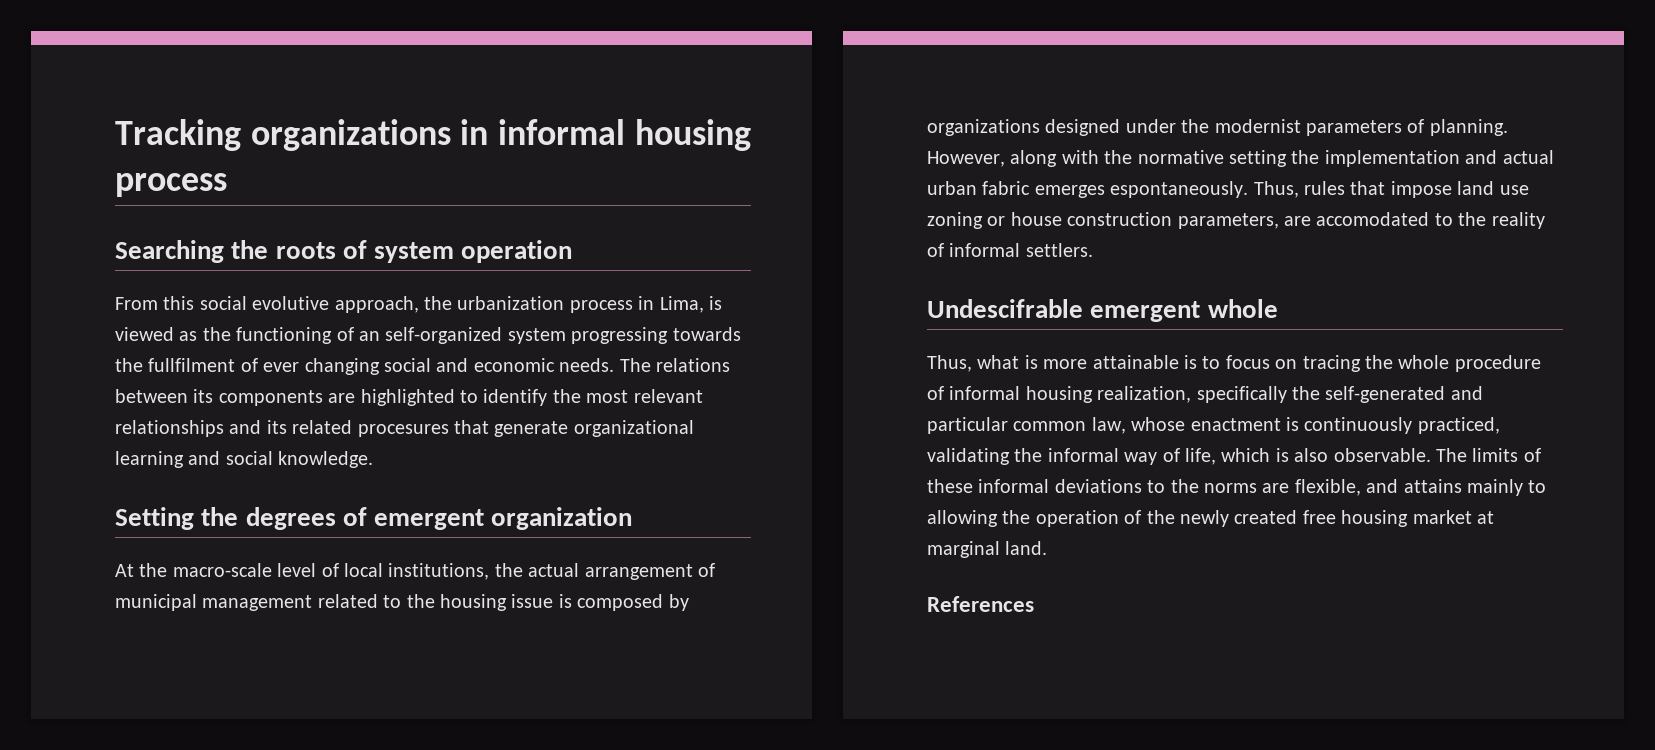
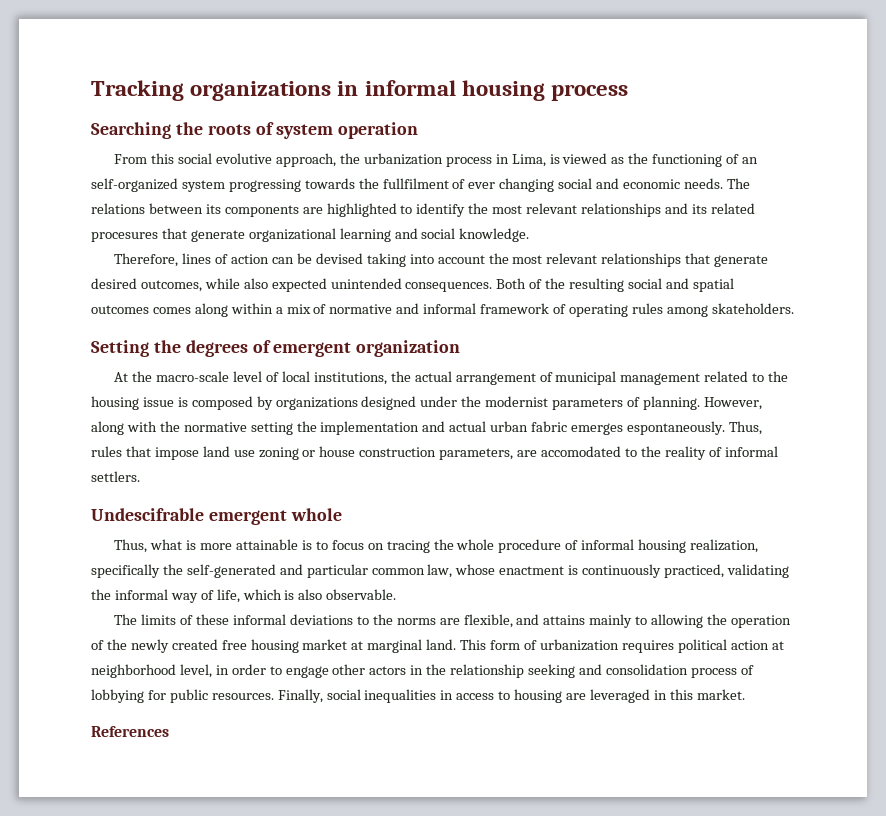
(374, 459) none -> [114,253,769,267] [91,278,734,292] [91,303,794,317] // Therefore, lines of action can be devised taking into account the most relevant relationships that generate desired outcomes, while also expected unintended consequences. Both of the resulting social and spatial outcomes comes along within a mix of normative and informal framework of operating rules among skateholders.
(1431, 455) none -> (397, 594) //
(1048, 548) none -> [460,639,784,653] [91,664,754,678] [91,689,745,703] This form of urbanization requires political action at neighborhood level, in order to engage other actors in the relationship seeking and consolidation process of lobbying for public resources. Finally, social inequalities in access to housing are leveraged in this market.

